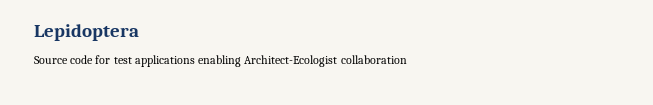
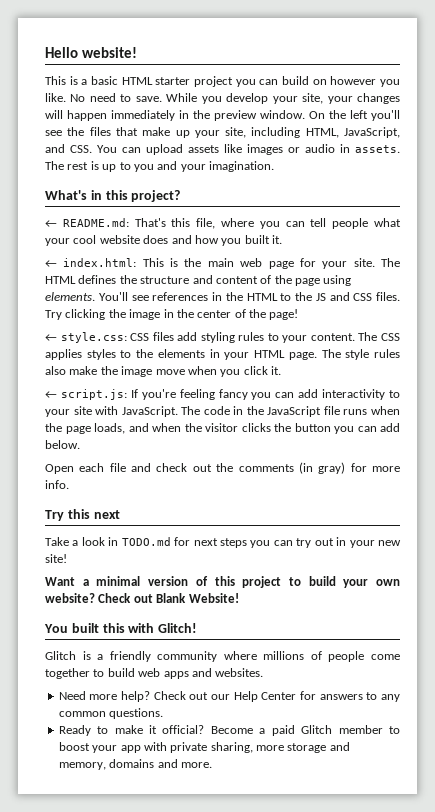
[34,24,139,41] [34,55,407,67] Lepidoptera // Source code for test applications enabling Architect-Ecologist collaboration -> [45,47,137,58] [45,76,401,87] [45,93,400,104] [45,110,400,121] [45,127,401,138] [45,144,400,155] [45,161,274,172] [45,190,181,202] [45,218,402,229] [45,235,282,246] [45,258,401,269] [45,275,352,286] [45,292,400,301] [45,309,299,320] [45,332,400,343] [45,349,401,360] [45,366,281,377] [45,389,400,400] [45,406,400,417] [45,423,400,434] [45,440,80,449] [45,462,401,474] [45,480,69,489] [45,509,120,521] [45,537,401,548] [45,554,67,563] [45,576,400,588] [45,593,239,603] [44,623,198,633] [45,651,400,662] [45,668,264,679] [58,691,401,702] [58,708,164,719] [58,725,401,736] [58,742,350,753] [58,759,212,770] Hello website! // This is a basic HTML starter project you can build on however you like. No need to save. While you develop your site, your changes will happen immediately in the preview window. On the left you'll see the files that make up your site, including HTML, JavaScript, and CSS. You can upload assets like images or audio in assets. The rest is up to you and your imagination. // What's in this project? // ← README.md: That's this file, where you can tell people what your cool website does and how you built it. // ← index.html: This is the main web page for your site. The HTML defines the structure and content of the page using elements. You'll see references in the HTML to the JS and CSS files. Try clicking the image in the center of the page! // ← style.css: CSS files add styling rules to your content. The CSS applies styles to the elements in your HTML page. The style rules also make the image move when you click it. // ← script.js: If you're feeling fancy you can add interactivity to your site with JavaScript. The code in the JavaScript file runs when the page loads, and when the visitor clicks the button you can add below. // Open each file and check out the comments (in gray) for more info. // Try this next // Take a look in TODO.md for next steps you can try out in your new site! // Want a minimal version of this project to build your own website? Check out Blank Website! // You built this with Glitch! // Glitch is a friendly community where millions of people come together to build web apps and websites. // Need more help? Check out our Help Center for answers to any common questions. // Ready to make it official? Become a paid Glitch member to boost your app with private sharing, more storage and memory, domains and more.

